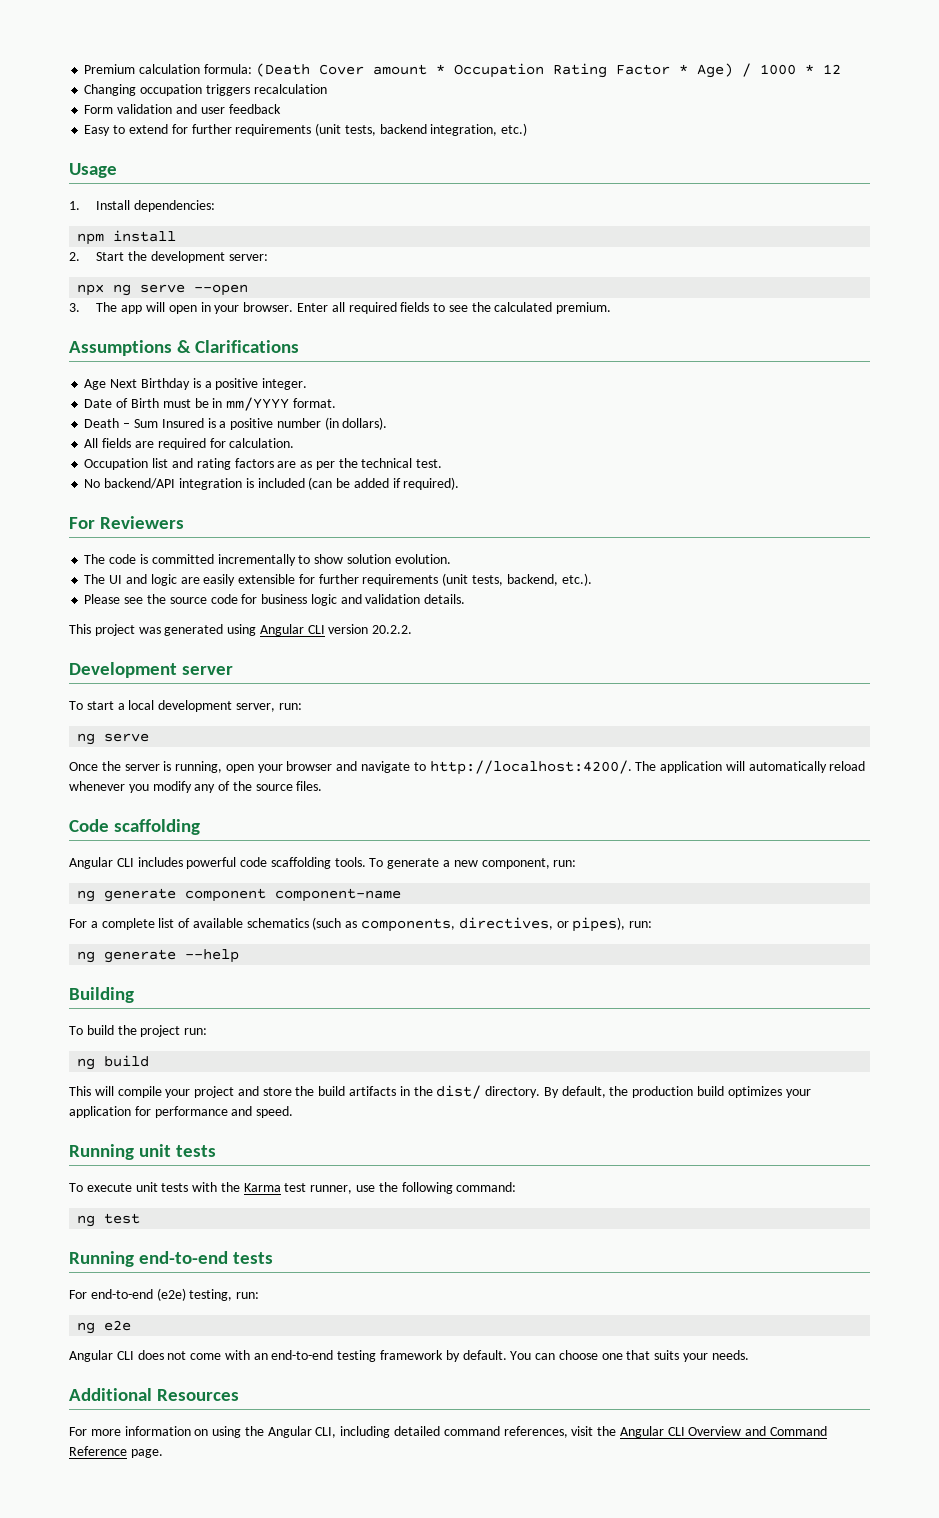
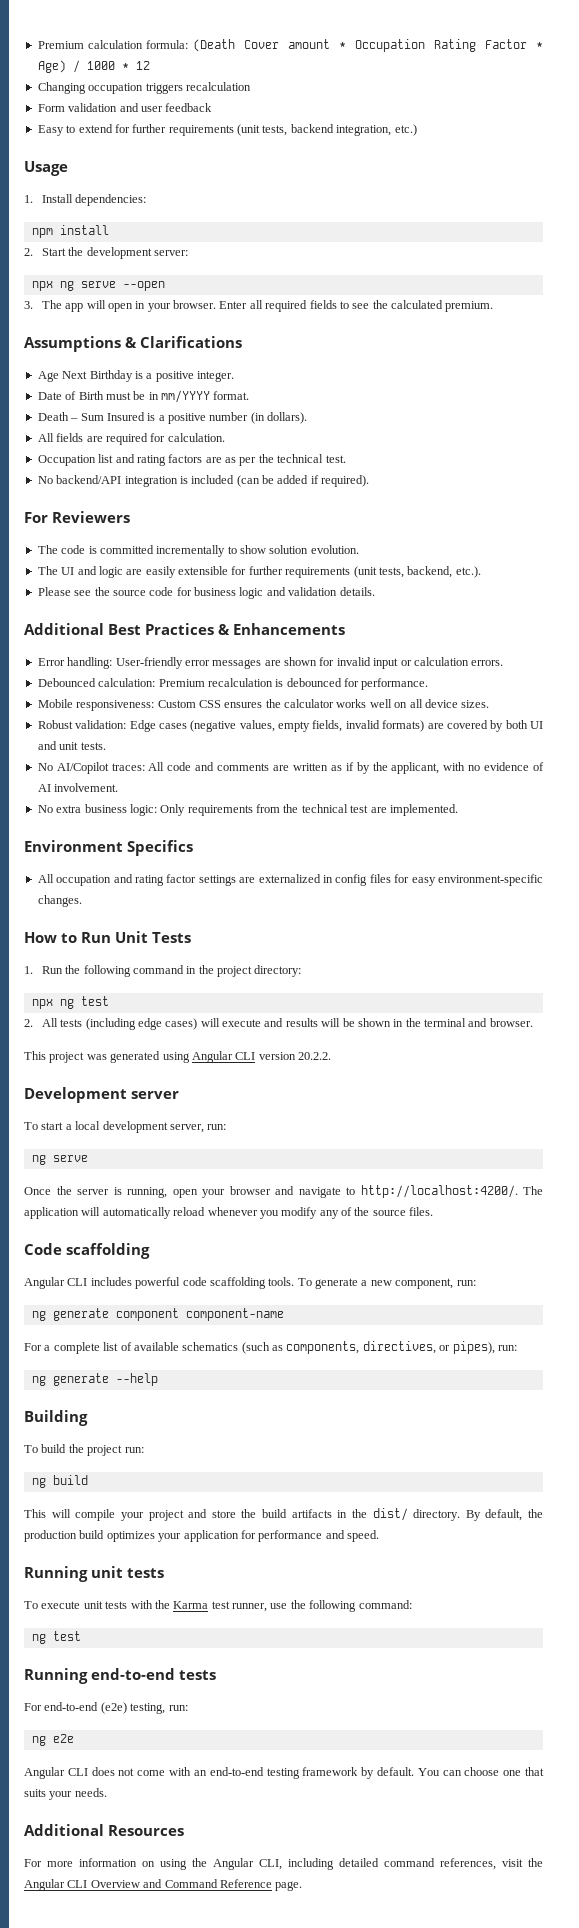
(466, 599) none -> [24,623,345,635] [37,657,504,669] [37,678,429,690] [37,699,490,711] [37,720,543,732] [37,741,106,750] [37,762,544,774] [37,783,119,792] [37,804,458,816] [24,840,193,856] [37,874,543,886] [37,895,82,907] [24,931,191,943] [24,965,302,977] [31,996,109,1009] [24,1018,533,1030] // Additional Best Practices & Enhancements // Error handling: User-friendly error messages are shown for invalid input or calculation errors. // Debounced calculation: Premium recalculation is debounced for performance. // Mobile responsiveness: Custom CSS ensures the calculator works well on all device sizes. // Robust validation: Edge cases (negative values, empty fields, invalid formats) are covered by both UI and unit tests. // No AI/Copilot traces: All code and comments are written as if by the applicant, with no evidence of AI involvement. // No extra business logic: Only requirements from the technical test are implemented. // Environment Specifics // All occupation and rating factor settings are externalized in config files for easy environment-specific changes. // How to Run Unit Tests // 1. Run the following command in the project directory: // npx ng test // 2. All tests (including edge cases) will execute and results will be shown in the terminal and browser.

